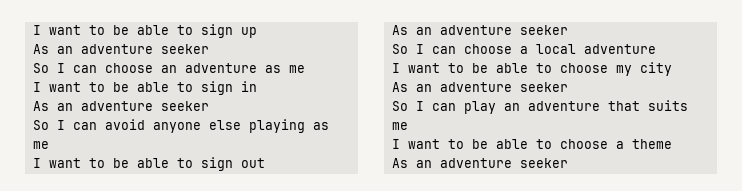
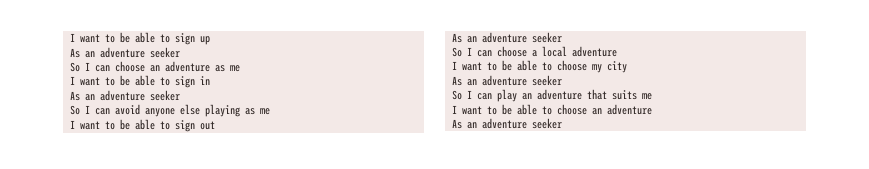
[615,139,672,149] a theme -> [592,104,653,115] an adventure

